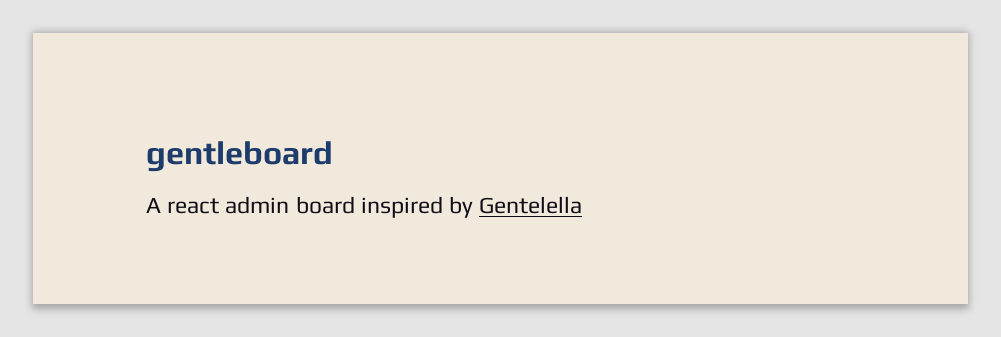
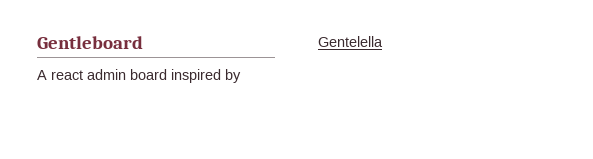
[146,141,333,172] gentleboard -> [37,36,143,49] Gentleboard

